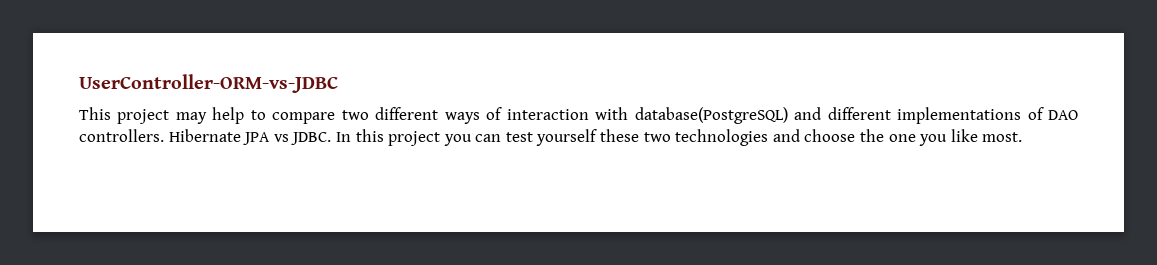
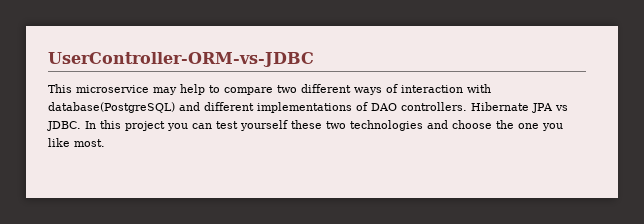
[117,109,170,124] project -> [76,85,149,93] microservice

